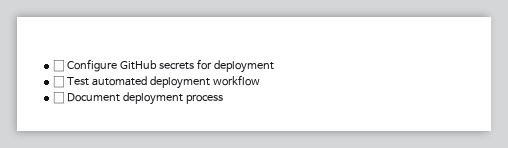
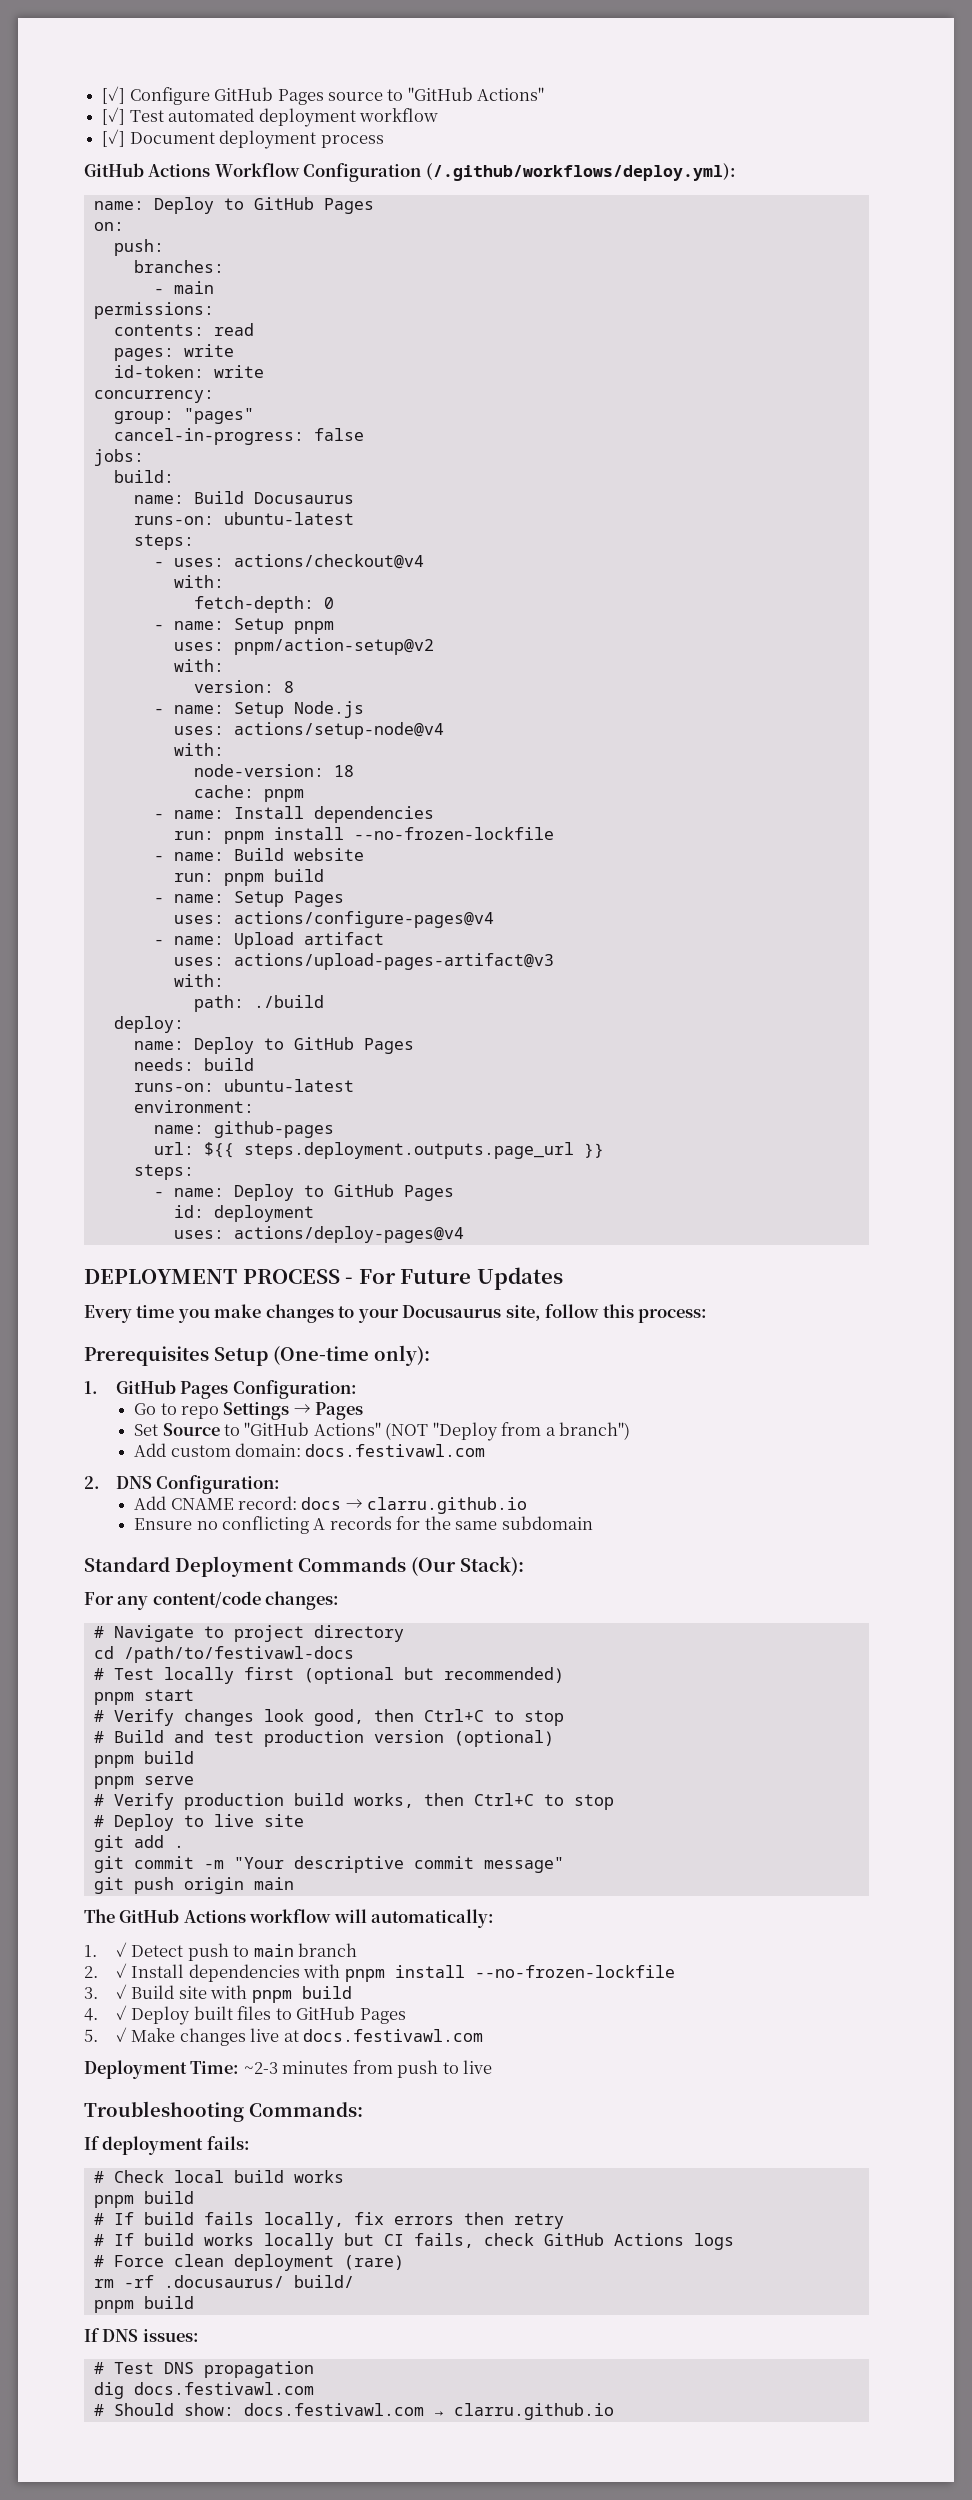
[53,60,65,72] ☐ -> [102,86,126,104] [✓]
[159,59,274,73] [53,76,65,88] secrets for deployment // ☐ -> [277,87,545,105] [102,107,126,125] Pages source to "GitHub Actions" // [✓]
[53,92,65,104] ☐ -> [102,129,126,147] [✓]
(224, 99) none -> [84,163,736,182] [93,197,374,214] [93,222,124,231] [113,239,164,256] [133,260,224,273] [153,281,214,294] [93,302,214,319] [113,323,254,336] [113,344,234,361] [113,365,264,378] [93,390,214,403] [113,408,254,424] [113,428,364,445] [93,449,144,466] [113,470,174,483] [133,491,354,504] [133,512,354,525] [133,534,194,550] [153,554,424,569] [173,575,224,588] [193,596,334,613] [153,618,334,634] [173,638,434,655] [173,659,224,672] [193,680,294,693] [153,701,364,718] [173,722,444,739] [173,743,224,756] [193,764,354,777] [193,785,304,802] [153,806,434,823] [173,827,554,844] [153,848,364,861] [173,869,324,886] [153,891,344,907] [173,911,494,928] [153,932,384,949] [173,953,554,970] [173,974,224,987] [193,995,324,1012] [113,1016,184,1033] [133,1037,414,1054] [133,1058,254,1071] [133,1079,354,1092] [133,1100,254,1113] [153,1121,334,1138] [153,1142,604,1159] [133,1164,194,1180] [153,1184,454,1201] [173,1205,314,1222] [173,1226,464,1243] [84,1267,563,1290] [84,1304,708,1323] [84,1345,430,1366] [84,1380,357,1399] [134,1402,364,1420] [134,1422,631,1441] [134,1443,486,1457] [84,1475,281,1494] [134,1496,528,1514] [134,1516,593,1534] [84,1556,524,1577] [84,1591,340,1610] [93,1625,404,1642] [93,1646,354,1663] [93,1667,564,1684] [93,1689,194,1705] [93,1709,564,1726] [93,1730,554,1747] [93,1751,194,1768] [93,1776,194,1789] [93,1793,614,1810] [93,1814,304,1831] [93,1835,184,1852] [93,1856,564,1873] [93,1877,294,1894] [84,1909,495,1928] [84,1942,358,1961] [84,1963,675,1982] [84,1984,352,2003] [84,2005,406,2025] [84,2027,484,2046] [84,2060,493,2079] [84,2101,363,2122] [84,2136,250,2155] [93,2170,344,2183] [93,2191,194,2208] [93,2212,564,2229] [93,2233,734,2250] [93,2254,404,2271] [93,2275,354,2288] [93,2296,194,2313] [84,2328,199,2342] [93,2361,314,2378] [93,2382,314,2399] [93,2403,614,2420] // GitHub Actions Workflow Configuration (/.github/workflows/deploy.yml): // name: Deploy to GitHub Pages // on: // push: // branches: // - main // permissions: // contents: read // pages: write // id-token: write // concurrency: // group: "pages" // cancel-in-progress: false // jobs: // build: // name: Build Docusaurus // runs-on: ubuntu-latest // steps: // - uses: actions/checkout@v4 // with: // fetch-depth: 0 // - name: Setup pnpm // uses: pnpm/action-setup@v2 // with: // version: 8 // - name: Setup Node.js // uses: actions/setup-node@v4 // with: // node-version: 18 // cache: pnpm // - name: Install dependencies // run: pnpm install --no-frozen-lockfile // - name: Build website // run: pnpm build // - name: Setup Pages // uses: actions/configure-pages@v4 // - name: Upload artifact // uses: actions/upload-pages-artifact@v3 // with: // path: ./build // deploy: // name: Deploy to GitHub Pages // needs: build // runs-on: ubuntu-latest // environment: // name: github-pages // url: ${{ steps.deployment.outputs.page_url }} // steps: // - name: Deploy to GitHub Pages // id: deployment // uses: actions/deploy-pages@v4 // DEPLOYMENT PROCESS - For Future Updates // Every time you make changes to your Docusaurus site, follow this process: // Prerequisites Setup (One-time only): // 1. GitHub Pages Configuration: // Go to repo Settings → Pages // Set Source to "GitHub Actions" (NOT "Deploy from a branch") // Add custom domain: docs.festivawl.com // 2. DNS Configuration: // Add CNAME record: docs → clarru.github.io // Ensure no conflicting A records for the same subdomain // Standard Deployment Commands (Our Stack): // For any content/code changes: // # Navigate to project directory // cd /path/to/festivawl-docs // # Test locally first (optional but recommended) // pnpm start // # Verify changes look good, then Ctrl+C to stop // # Build and test production version (optional) // pnpm build // pnpm serve // # Verify production build works, then Ctrl+C to stop // # Deploy to live site // git add . // git commit -m "Your descriptive commit message" // git push origin main // The GitHub Actions workflow will automatically: // 1. ✓ Detect push to main branch // 2. ✓ Install dependencies with pnpm install --no-frozen-lockfile // 3. ✓ Build site with pnpm build // 4. ✓ Deploy built files to GitHub Pages // 5. ✓ Make changes live at docs.festivawl.com // Deployment Time: ~2-3 minutes from push to live // Troubleshooting Commands: // If deployment fails: // # Check local build works // pnpm build // # If build fails locally, fix errors then retry // # If build works locally but CI fails, check GitHub Actions logs // # Force clean deployment (rare) // rm -rf .docusaurus/ build/ // pnpm build // If DNS issues: // # Test DNS propagation // dig docs.festivawl.com // # Should show: docs.festivawl.com → clarru.github.io

